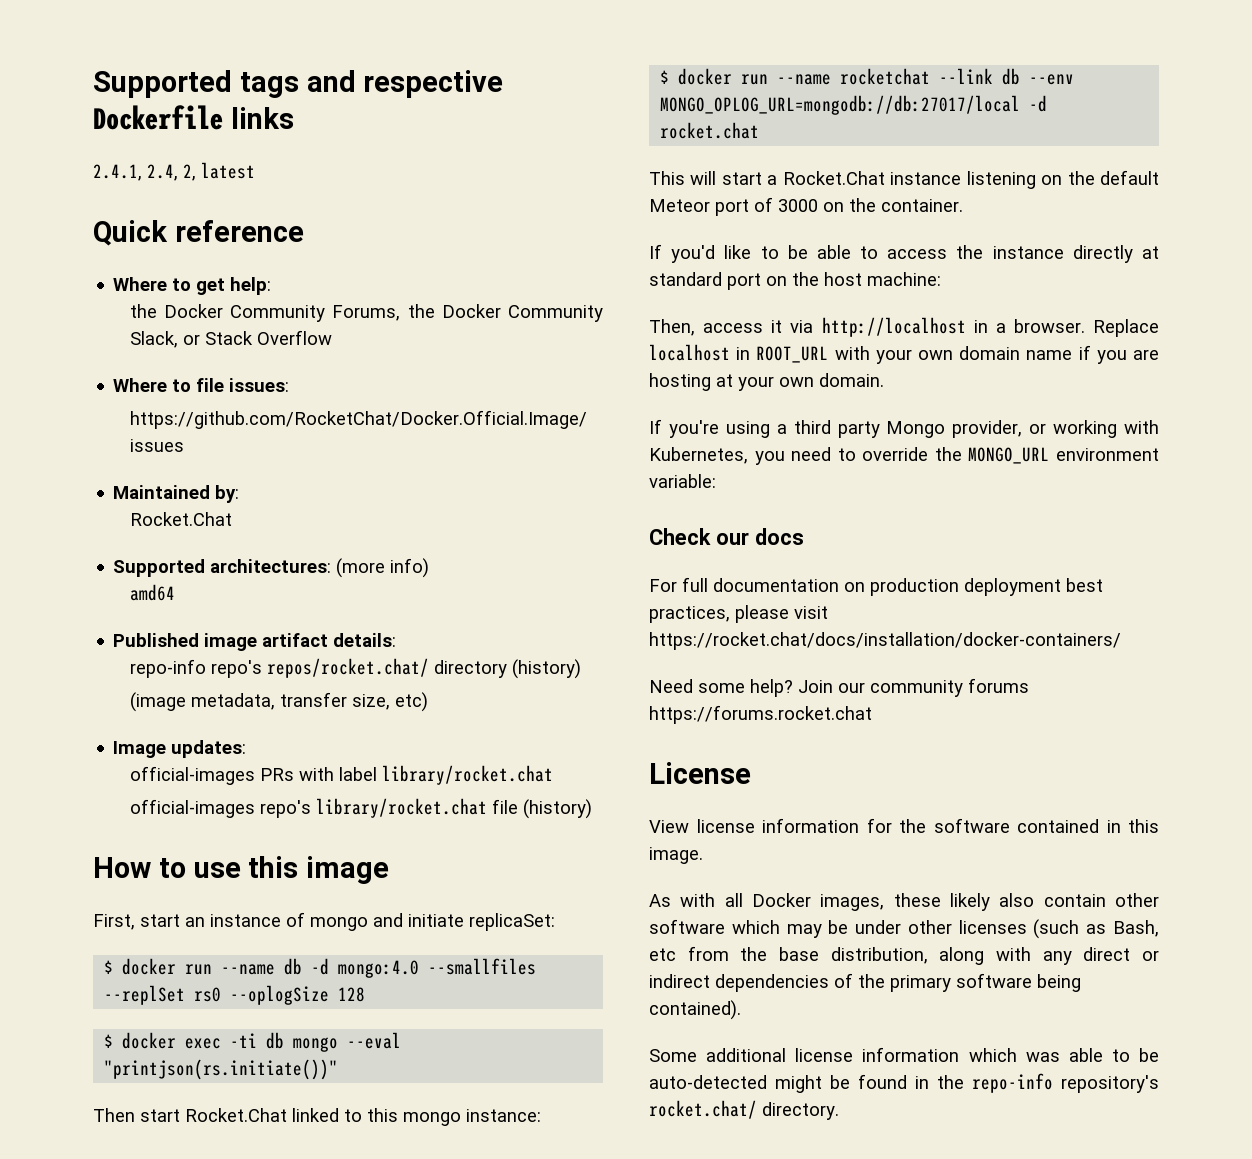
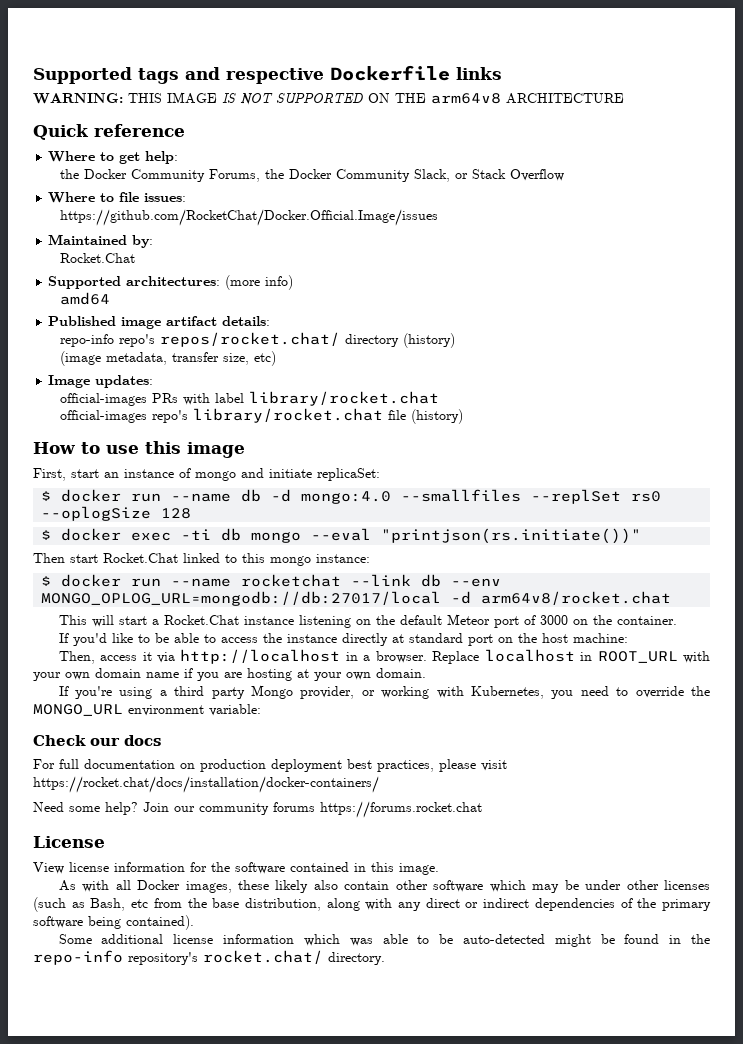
[93,162,255,181] 2.4.1, 2.4, 2, latest -> [33,92,624,105] WARNING: THIS IMAGE IS NOT SUPPORTED ON THE arm64v8 ARCHITECTURE
[660,122,760,139] rocket.chat -> [481,591,672,605] arm64v8/rocket.chat

